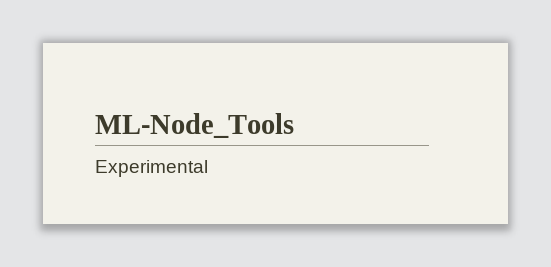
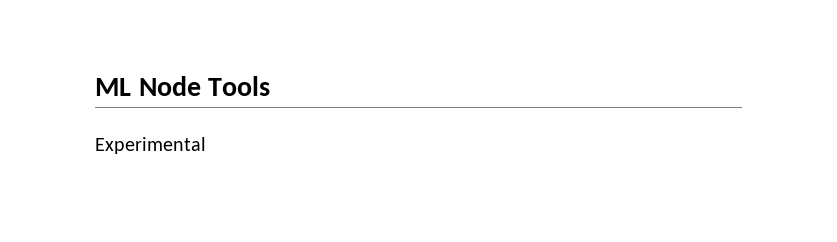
[95,113,294,138] ML-Node_Tools -> [95,76,271,96] ML Node Tools

